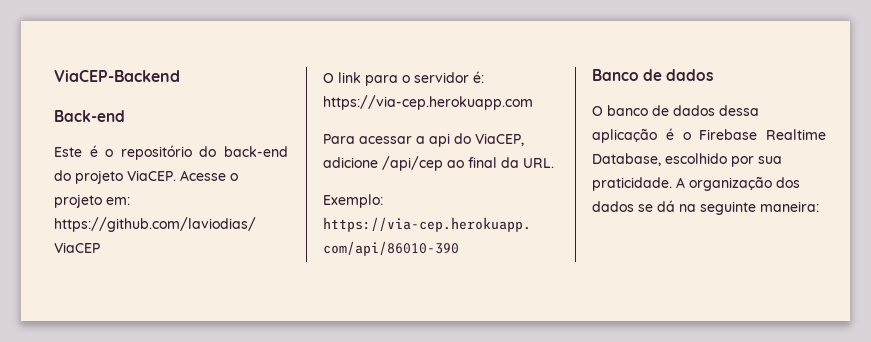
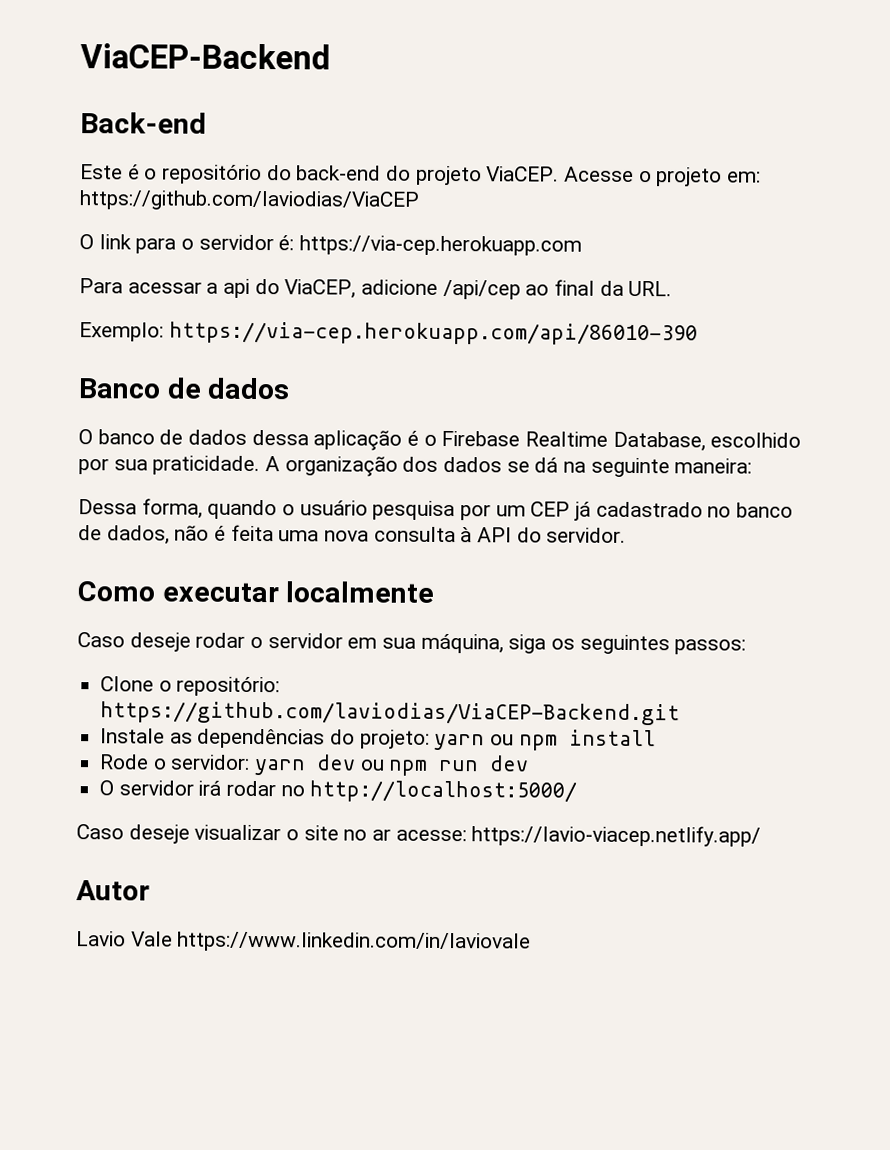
(819, 206) none -> [78,498,794,521] [78,524,627,545] [77,581,435,603] [77,632,747,655] [100,676,281,697] [100,701,681,726] [100,728,656,751] [99,754,530,776] [99,780,578,803] [76,824,762,847] [76,880,150,901] [76,931,532,953] // Dessa forma, quando o usuário pesquisa por um CEP já cadastrado no banco de dados, não é feita uma nova consulta à API do servidor. // Como executar localmente // Caso deseje rodar o servidor em sua máquina, siga os seguintes passos: // Clone o repositório: https://github.com/laviodias/ViaCEP-Backend.git // Instale as dependências do projeto: yarn ou npm install // Rode o servidor: yarn dev ou npm run dev // O servidor irá rodar no http://localhost:5000/ // Caso deseje visualizar o site no ar acesse: https://lavio-viacep.netlify.app/ // Autor // Lavio Vale https://www.linkedin.com/in/laviovale

